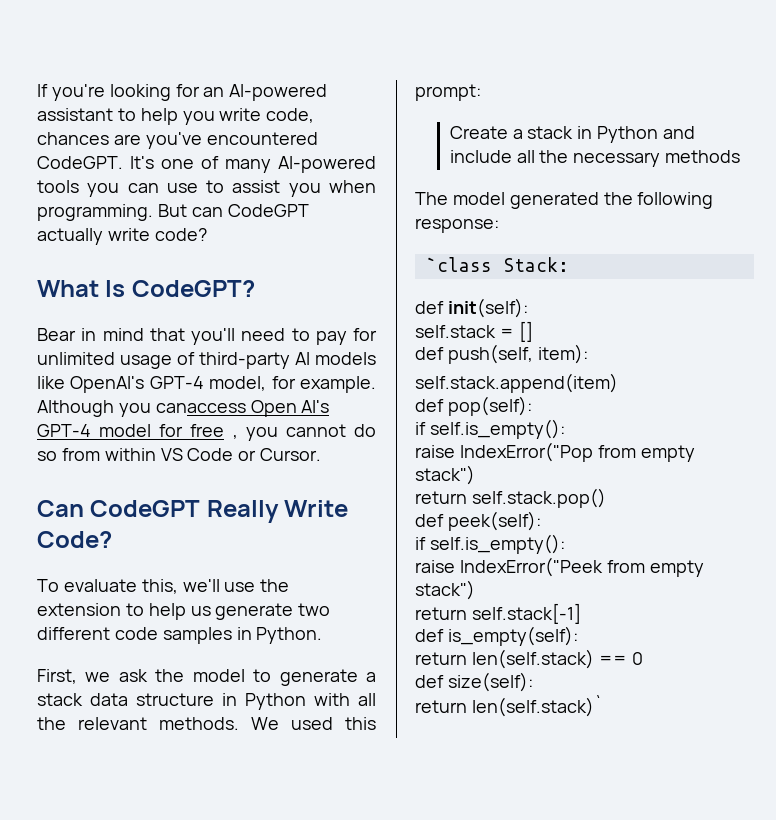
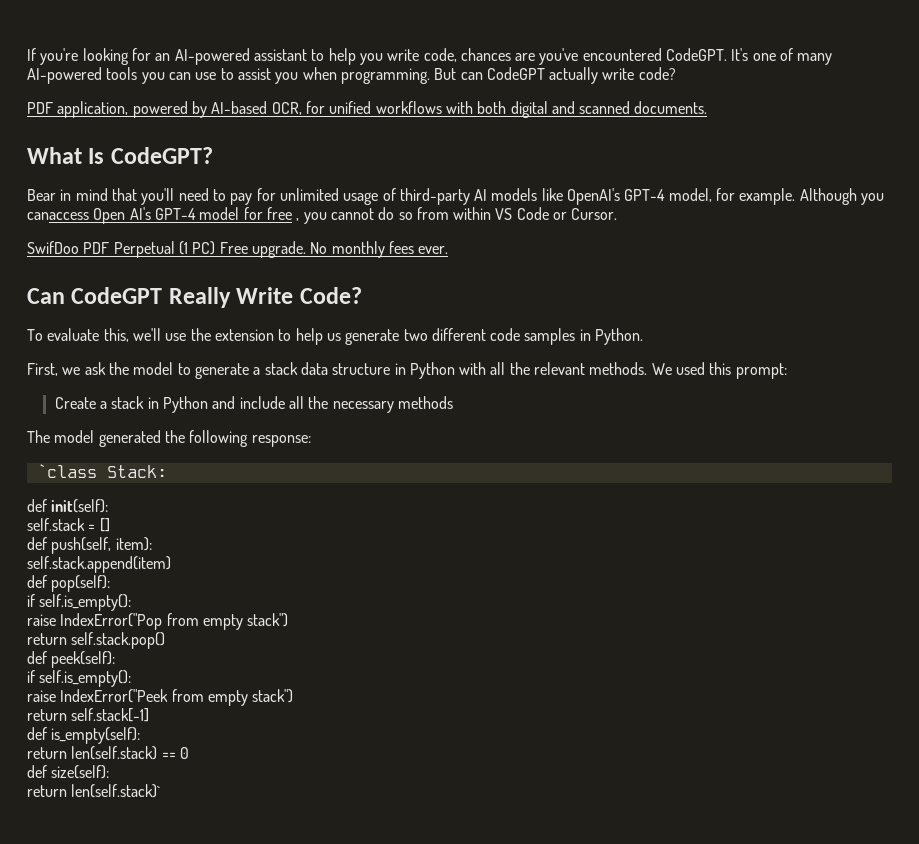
(207, 234) none -> [27,101,708,118] // PDF application, powered by AI-based OCR, for unified workflows with both digital and scanned documents.
(322, 454) none -> [27,241,449,258] // SwifDoo PDF Perpetual (1 PC) Free upgrade. No monthly fees ever.

